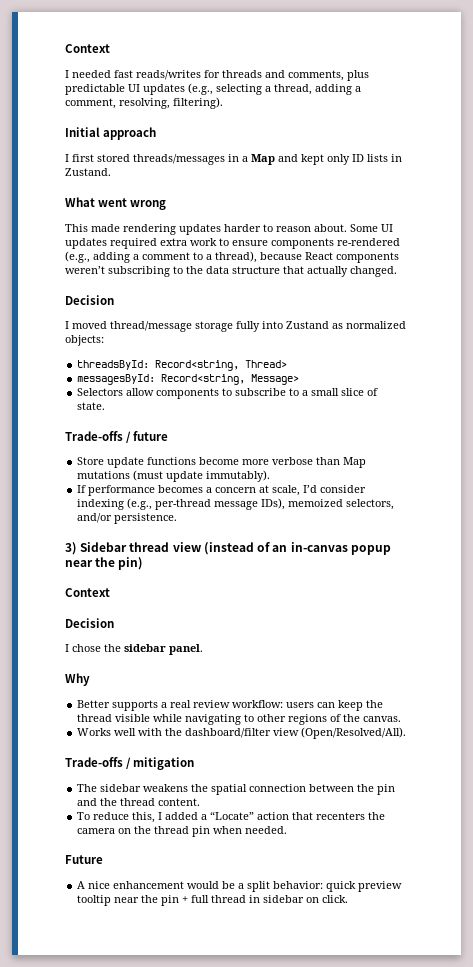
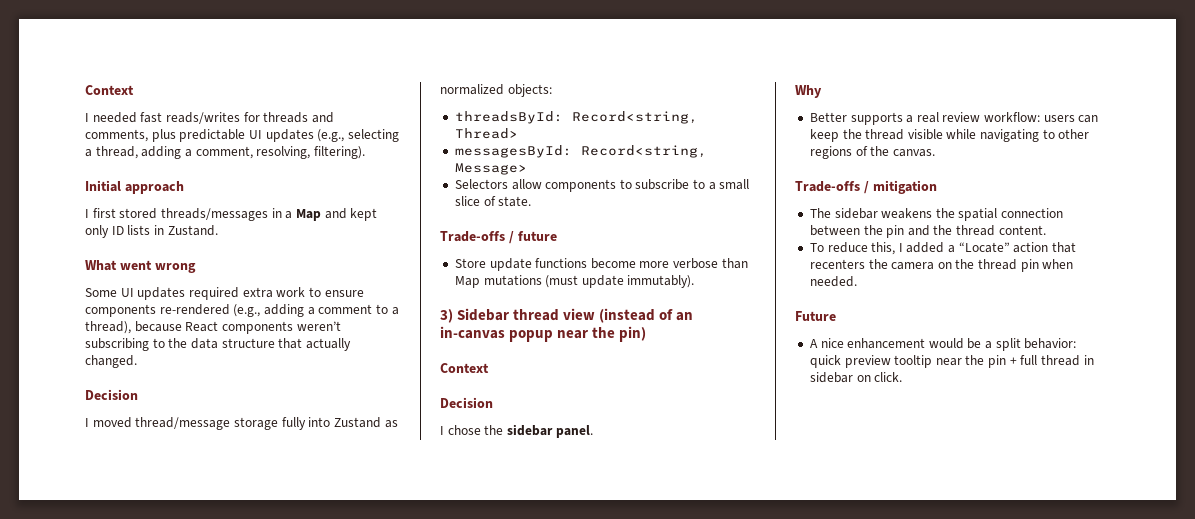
[65,224,347,235] This made rendering updates harder to reason about. -> (196, 268) none
[77,485,367,496] [77,498,395,510] [77,513,178,524] // If performance becomes a concern at scale, I’d consider indexing (e.g., per-thread message IDs), memoized selectors, and/or persistence. -> (695, 281) none
[77,727,407,739] // Works well with the dashboard/filter view (Open/Resolved/All). -> (935, 153) none

